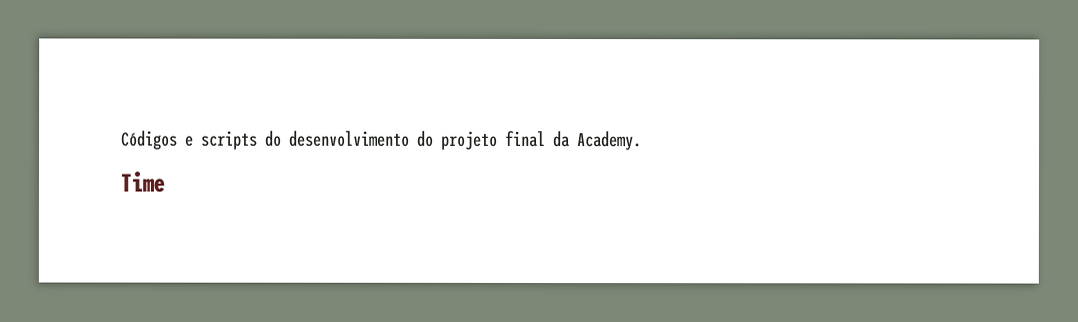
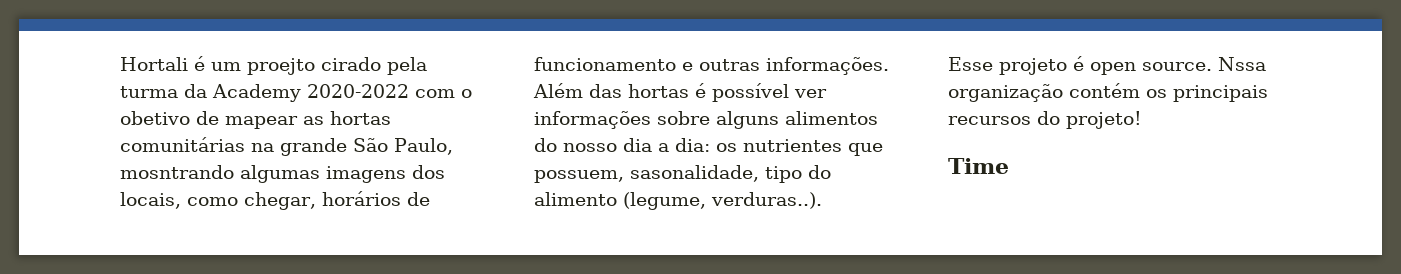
[121,130,642,151] Códigos e scripts do desenvolvimento do projeto final da Academy. -> [120,56,427,75] [120,84,472,102] [120,111,391,129] [120,137,453,156] [120,165,445,183] [120,191,430,210] [534,57,889,75] [533,83,827,102] [534,111,878,129] [534,138,883,156] [534,165,831,183] [534,192,822,210] [948,56,1266,75] [948,83,1268,102] [948,111,1142,129] Hortali é um proejto cirado pela turma da Academy 2020-2022 com o obetivo de mapear as hortas comunitárias na grande São Paulo, mosntrando algumas imagens dos locais, como chegar, horários de funcionamento e outras informações. Além das hortas é possível ver informações sobre alguns alimentos do nosso dia a dia: os nutrientes que possuem, sasonalidade, tipo do alimento (legume, verduras..). // Esse projeto é open source. Nssa organização contém os principais recursos do projeto!

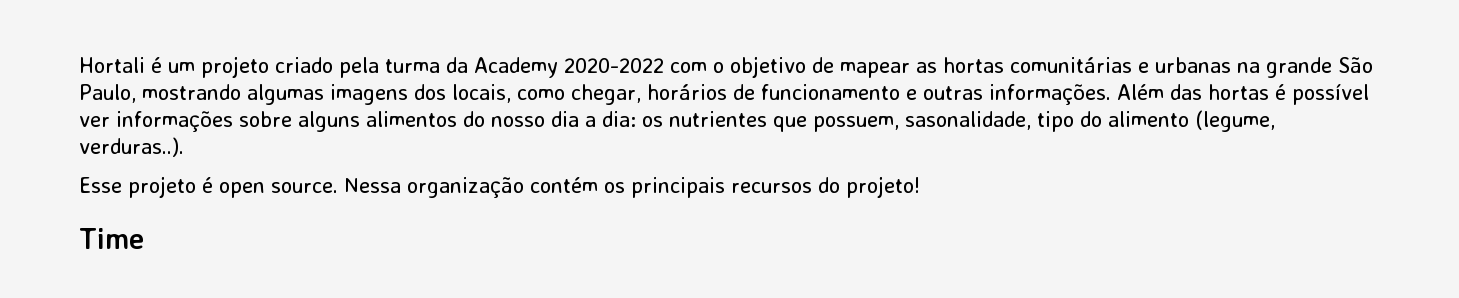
[247,57,381,75] proejto cirado -> [201,56,333,78] projeto criado
[120,111,190,125] obetivo -> [730,56,806,78] objetivo
(245, 144) none -> [1138,57,1231,73] e urbanas
[120,165,234,179] mosntrando -> [142,84,241,100] mostrando
[1218,57,1266,71] Nssa -> [344,178,401,193] Nessa

